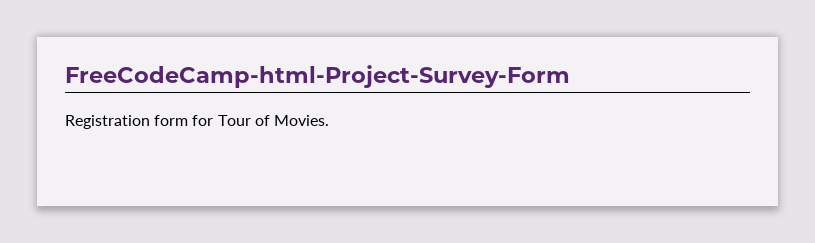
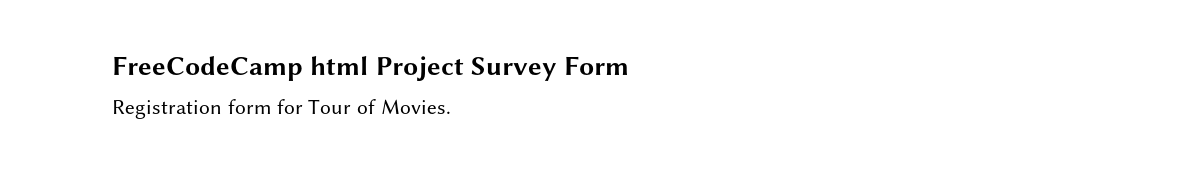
[65,65,570,88] FreeCodeCamp-html-Project-Survey-Form -> [112,56,630,81] FreeCodeCamp html Project Survey Form

